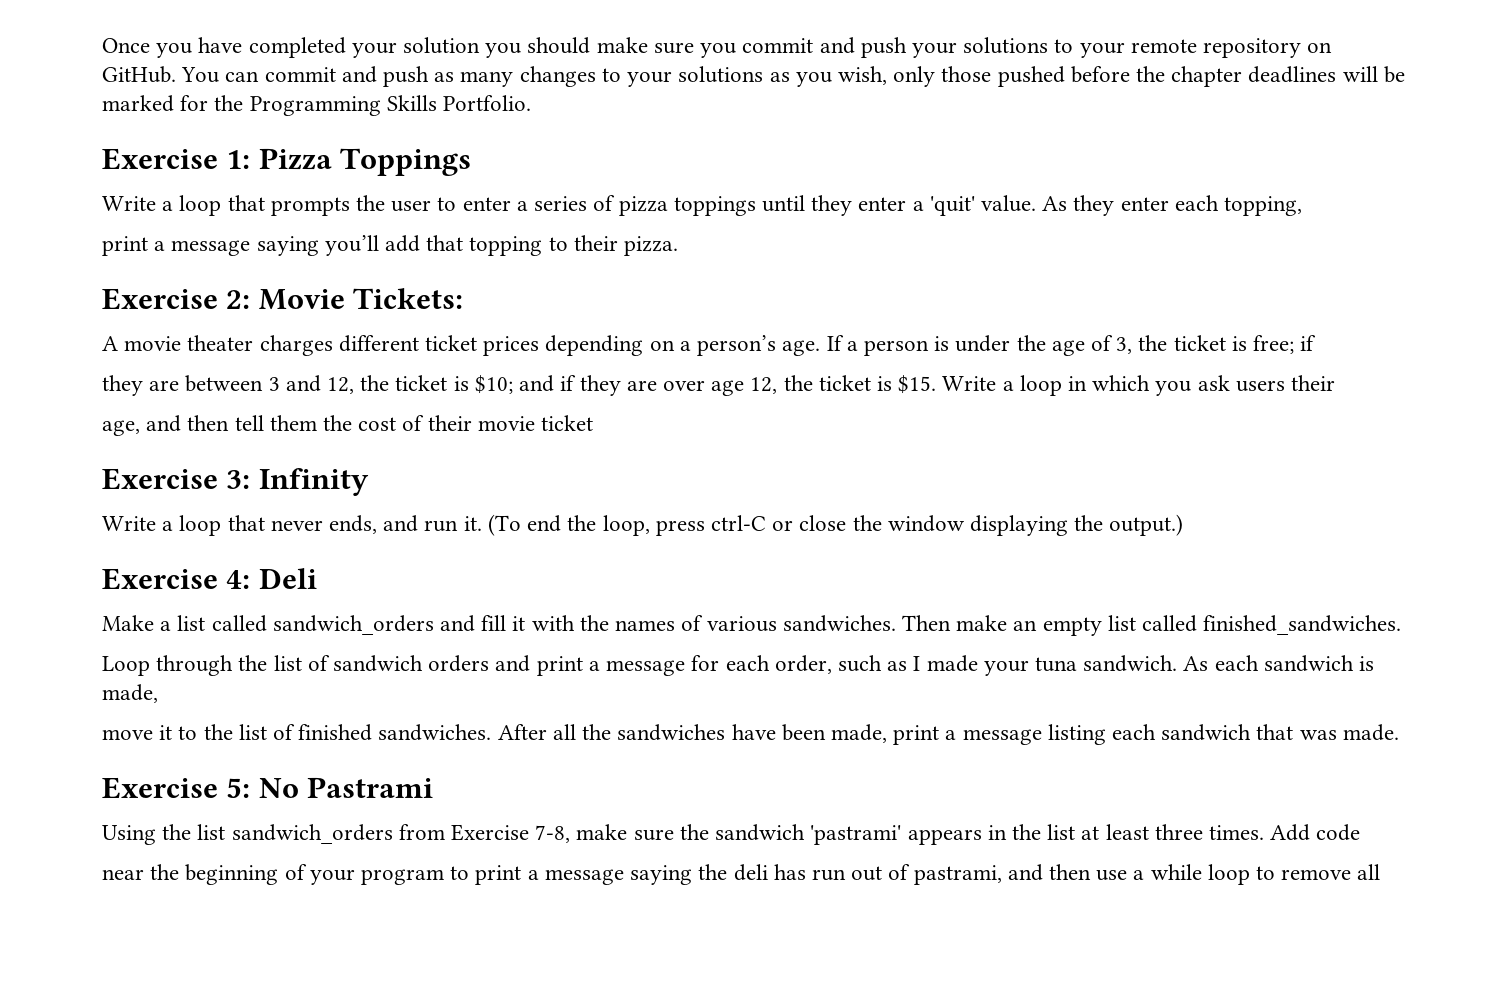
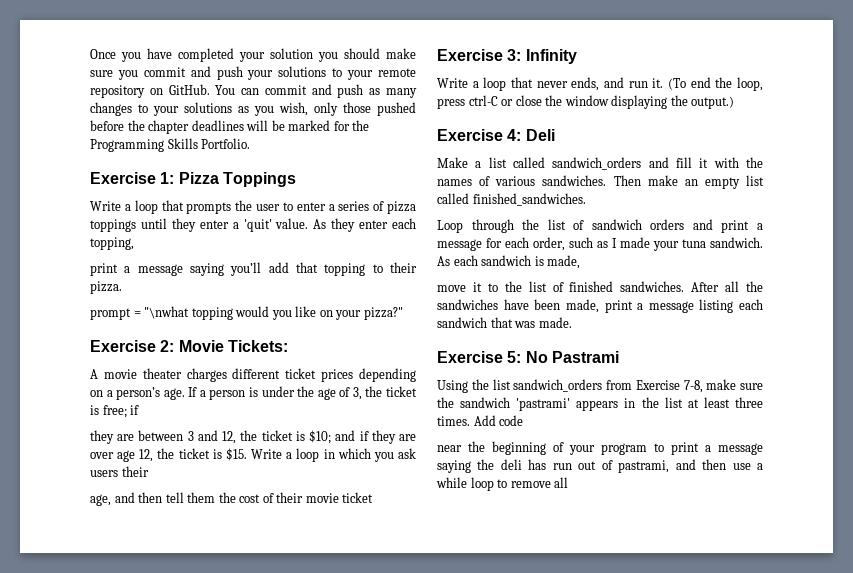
(679, 246) none -> [90,306,403,320] // prompt = "\nwhat topping would you like on your pizza?"

